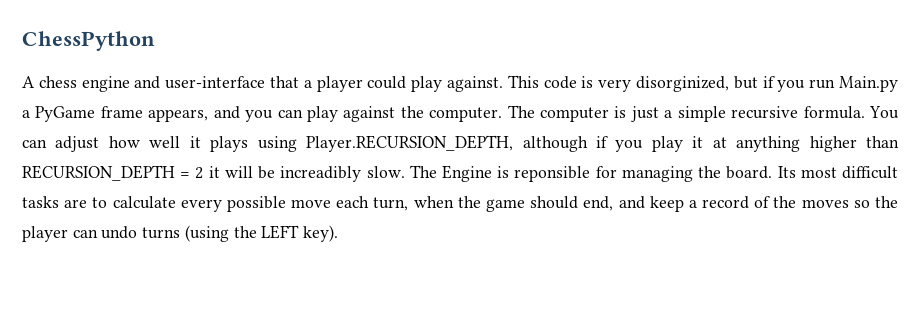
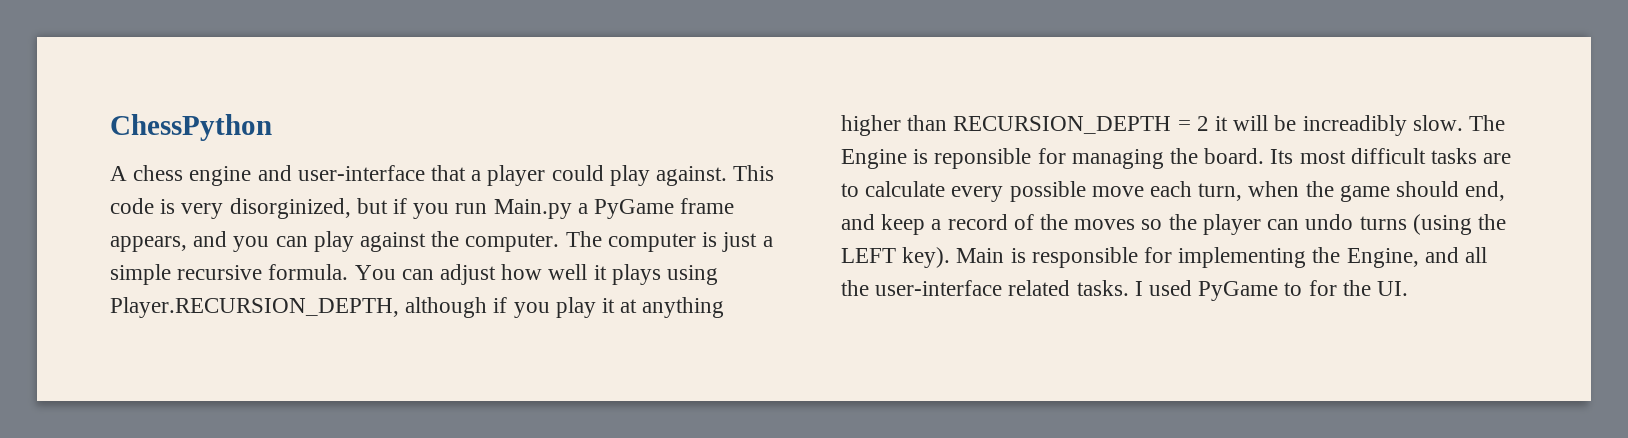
(339, 233) none -> [956,247,1488,268] [841,280,1409,301] Main is responsible for implementing the Engine, and all the user-interface related tasks. I used PyGame to for the UI.

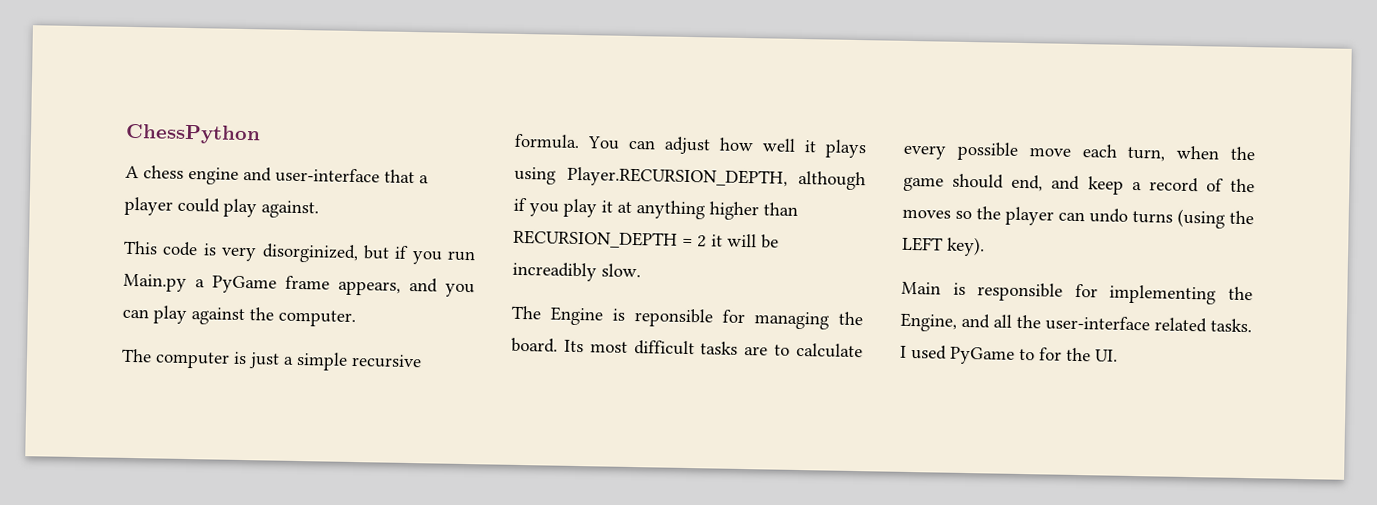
(728, 176) none -> (319, 209) //
(560, 242) none -> (356, 318) //
(1463, 123) none -> (641, 270) //
(951, 257) none -> (985, 246) //

